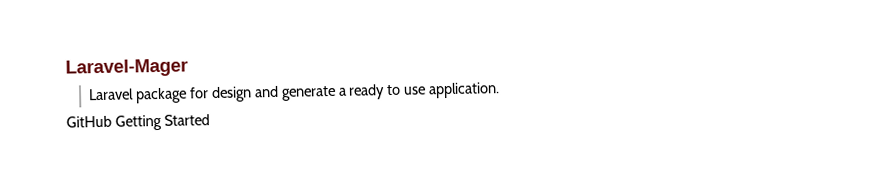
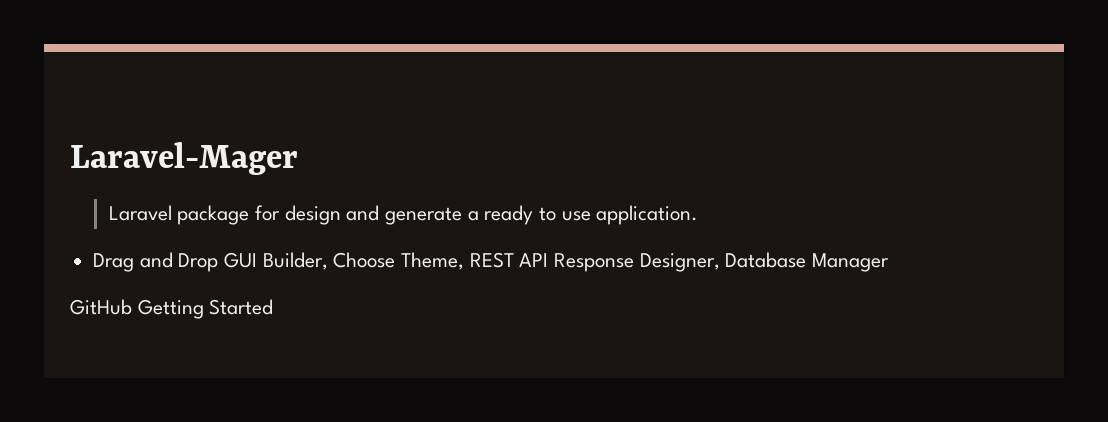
(501, 90) none -> [93,252,890,272] // Drag and Drop GUI Builder, Choose Theme, REST API Response Designer, Database Manager

